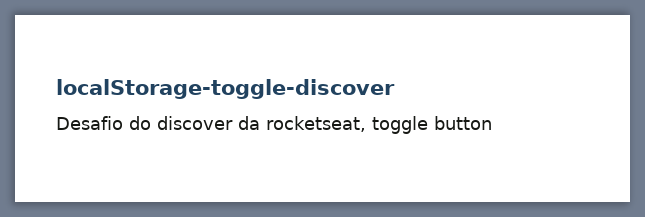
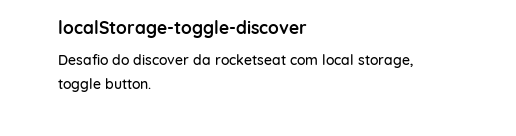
[266,116,492,134] rocketseat, toggle button -> [215,54,413,68] [58,78,151,92] rocketseat com local storage, toggle button.

